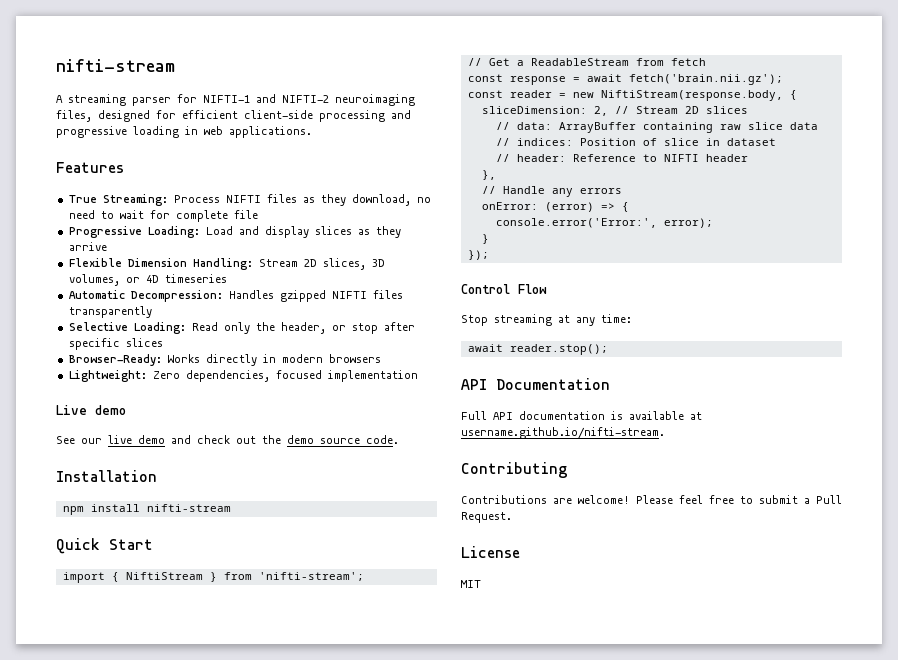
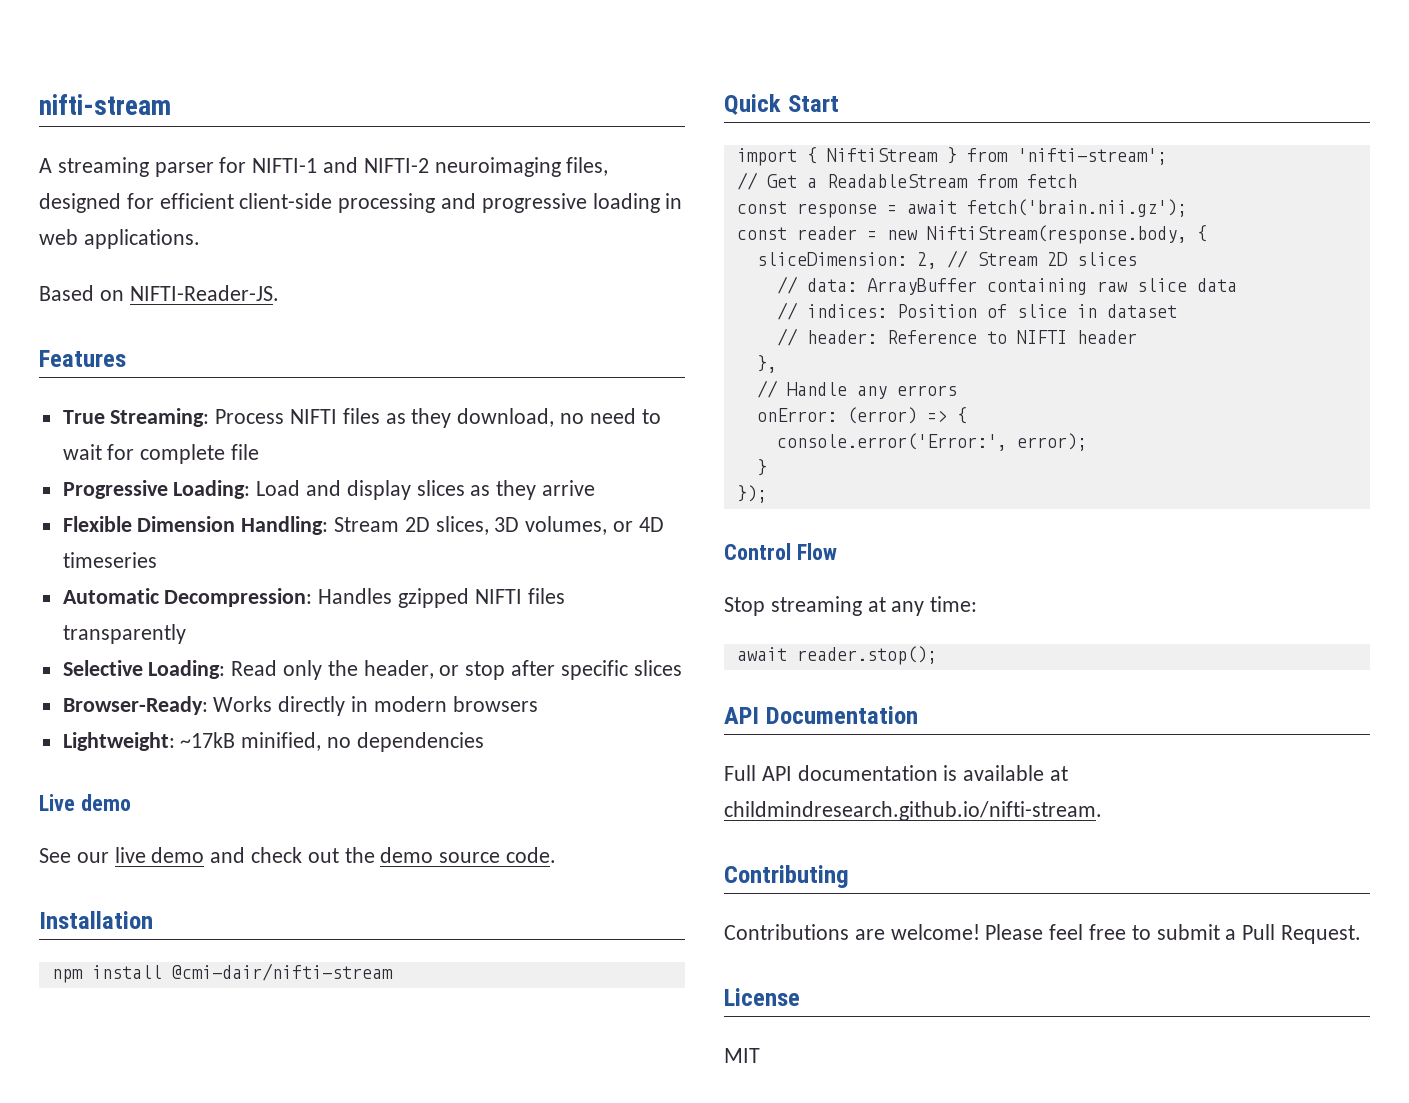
(312, 132) none -> [39,285,279,301] // Based on NIFTI-Reader-JS.
[152,370,418,382] Zero dependencies, focused implementation -> [180,732,484,752] ~17kB minified, no dependencies
[146,504,231,512] nifti-stream -> [171,963,393,981] @cmi-dair/nifti-stream
[461,427,665,439] username.github.io/nifti-stream. -> [724,801,1102,821] childmindresearch.github.io/nifti-stream.

